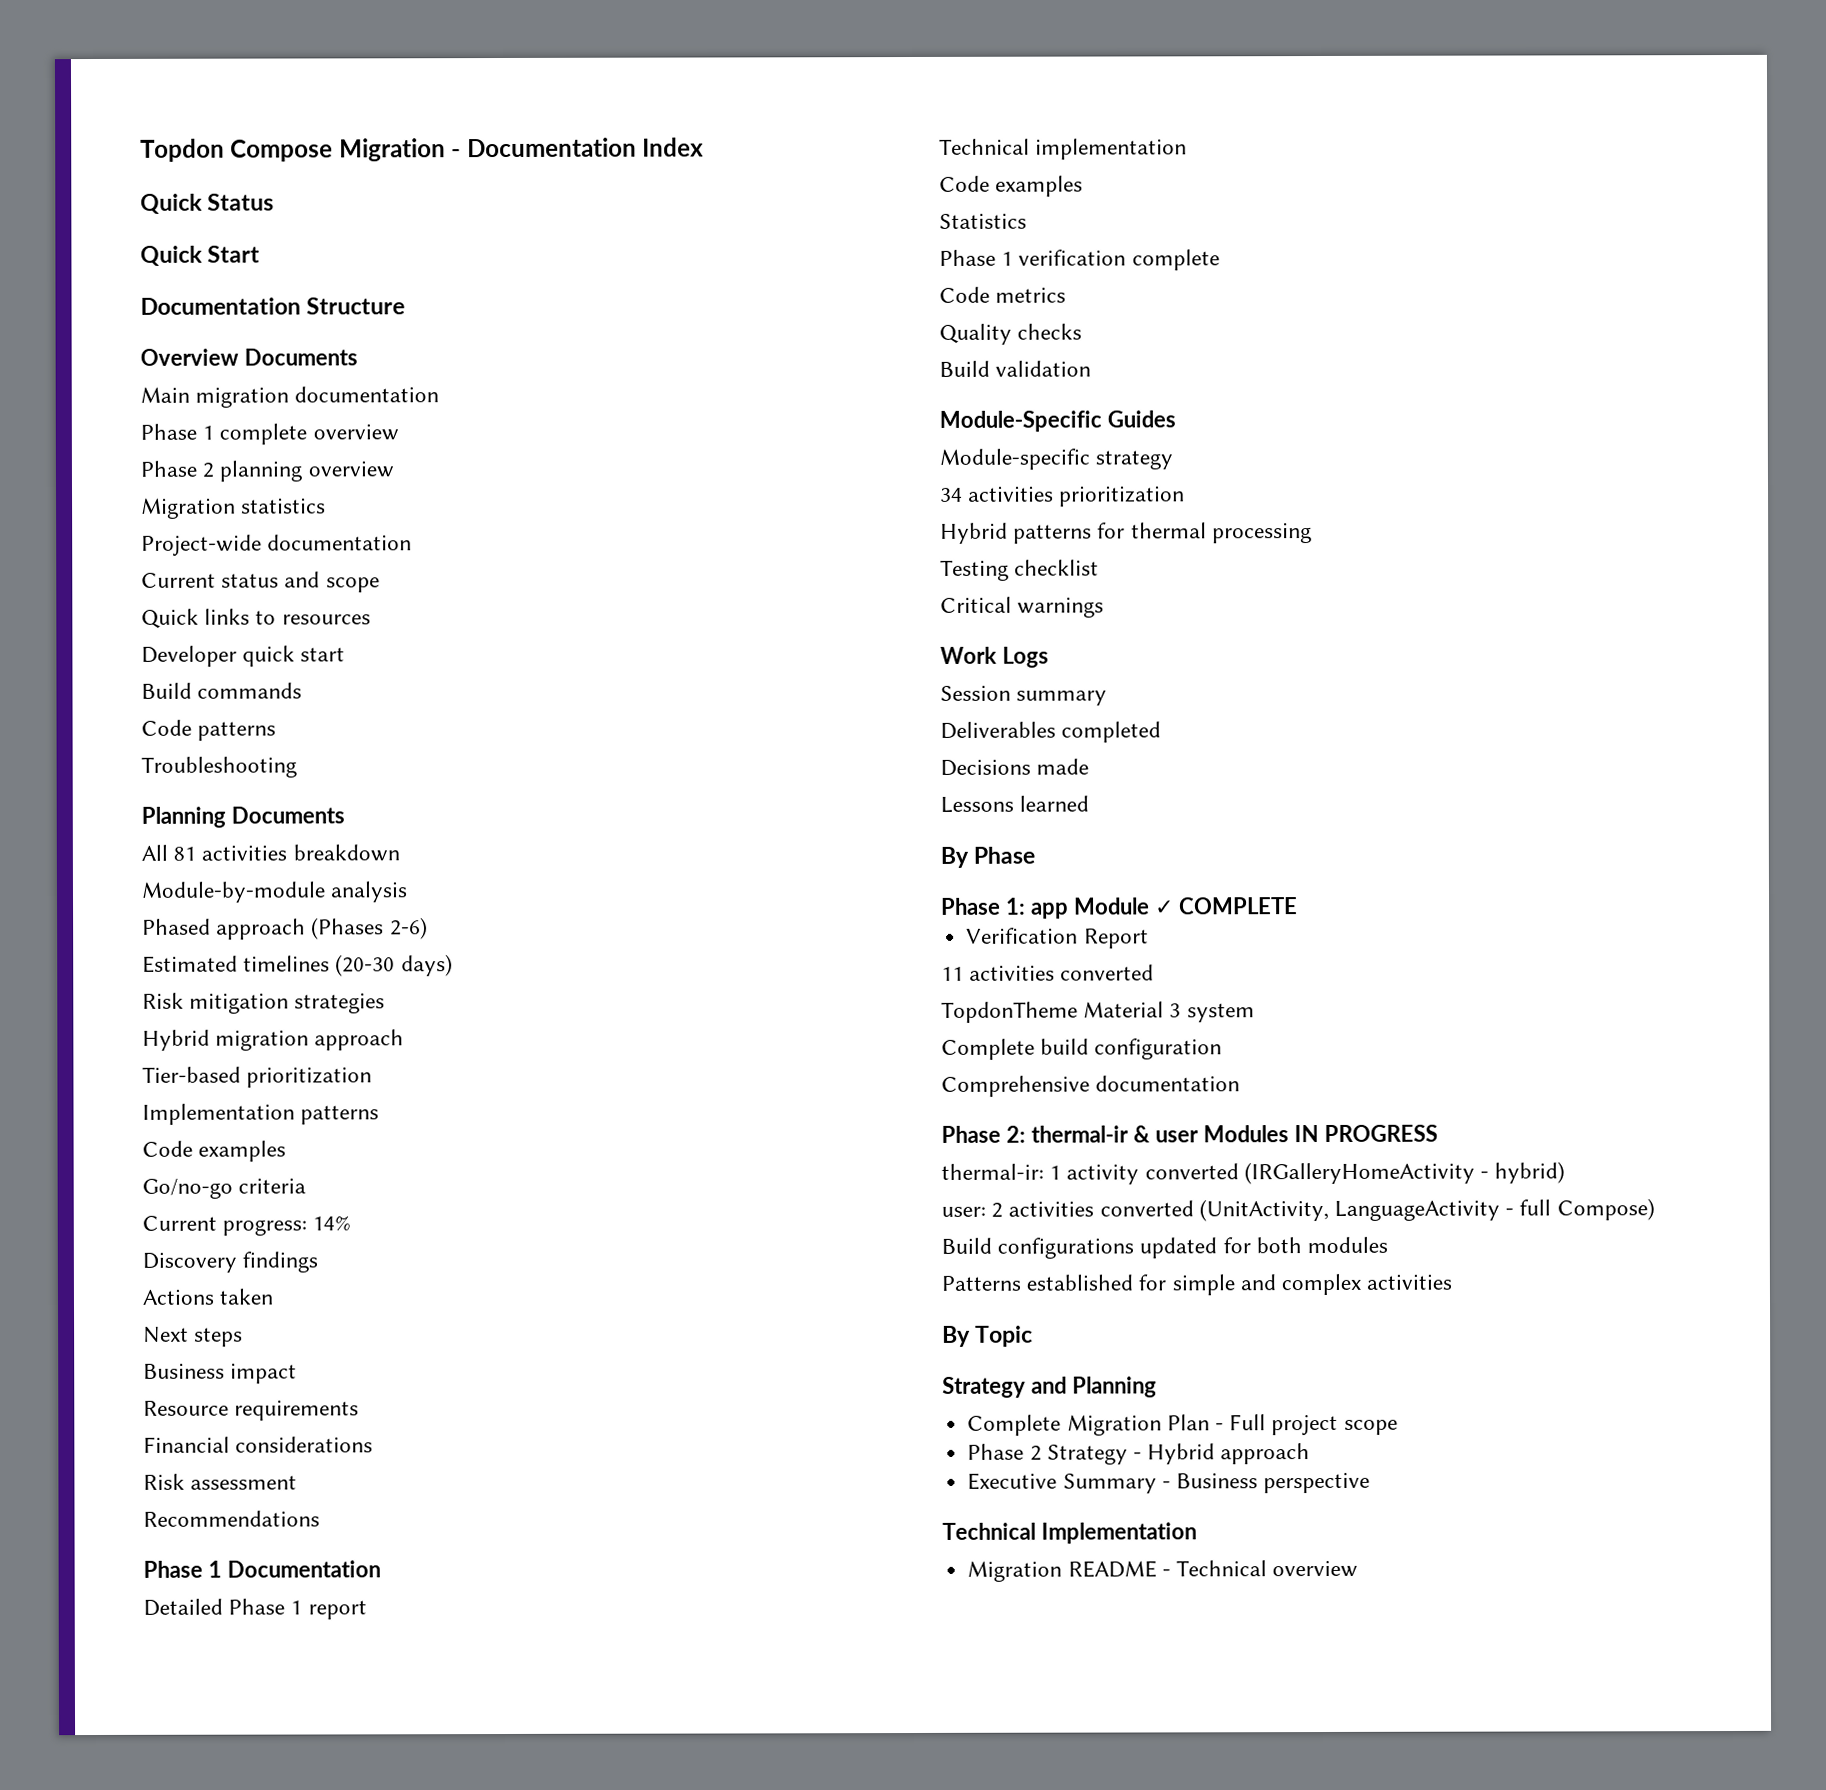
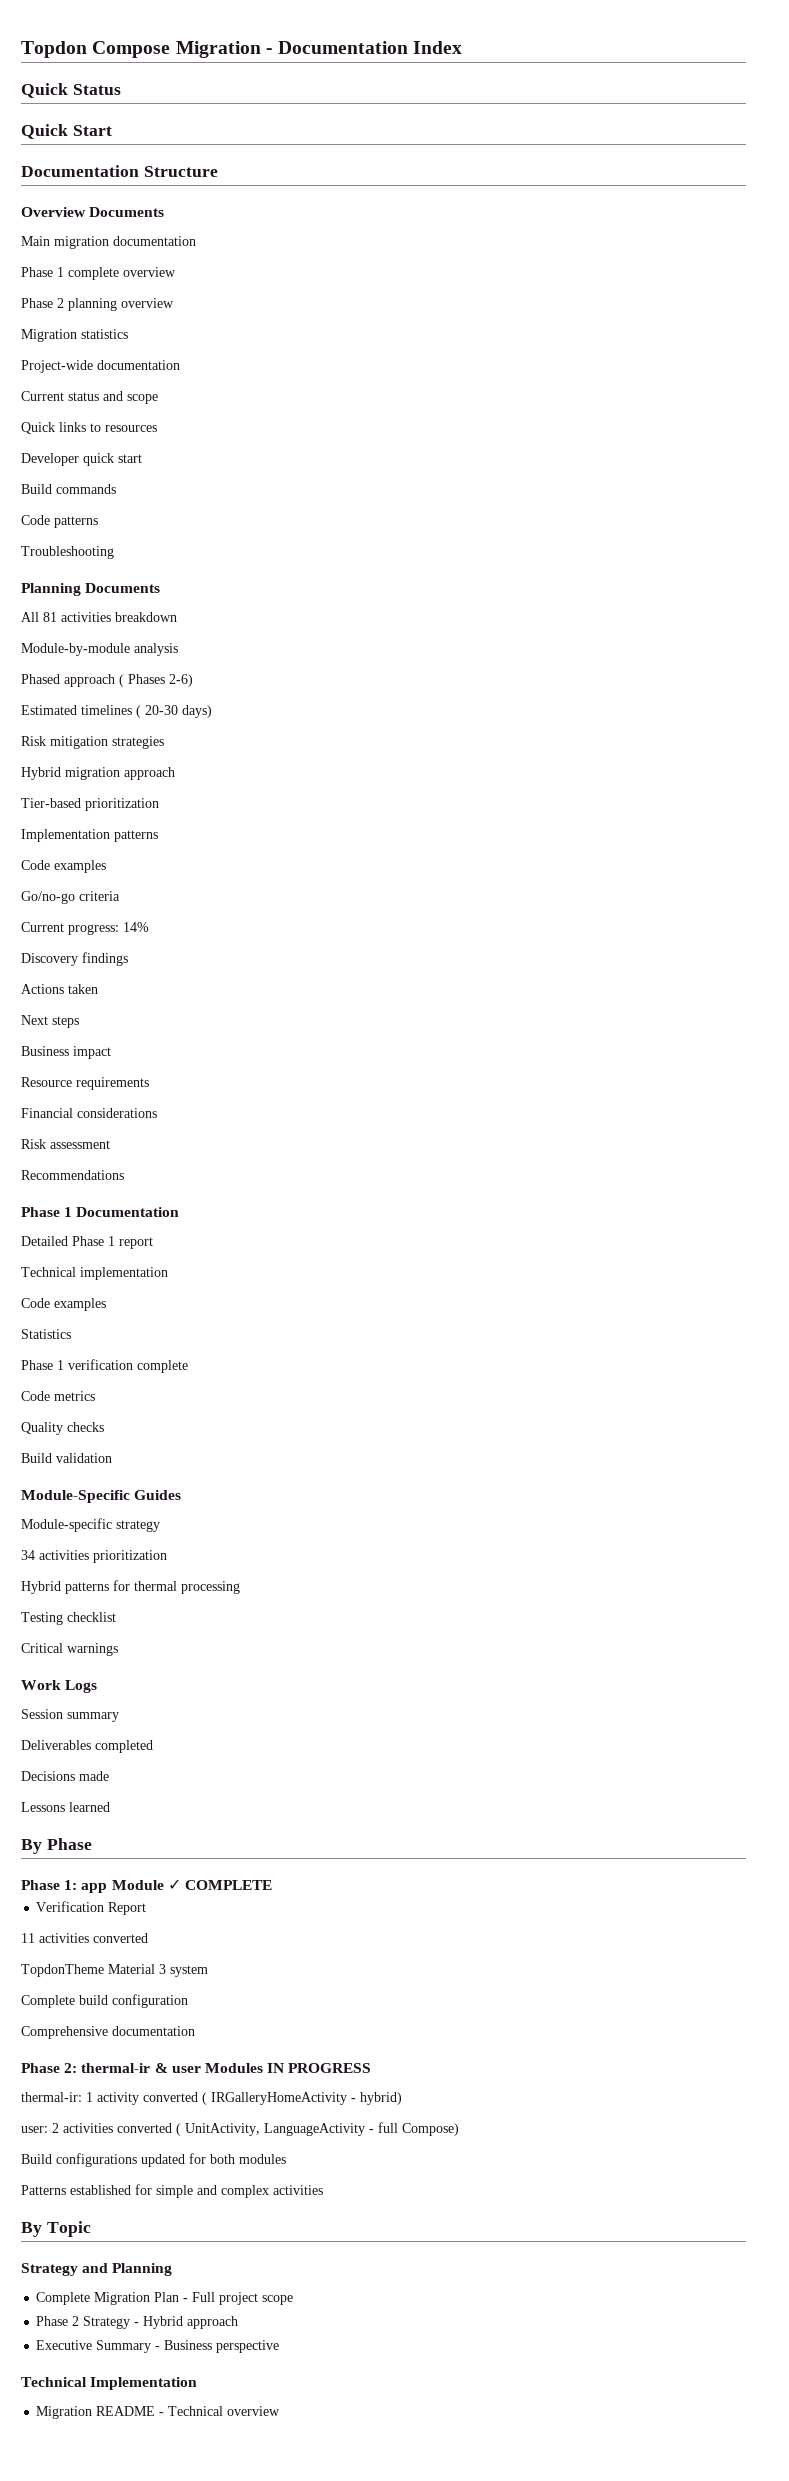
[311,917,385,940] (Phases -> [119,674,165,687] ( Phases
[335,954,396,977] (20-30 -> [136,705,178,718] ( 20-30
[1243,1161,1475,1185] (IRGalleryHomeActivity -> [202,2092,347,2105] ( IRGalleryHomeActivity
[1198,1198,1329,1222] (UnitActivity, -> [176,2123,260,2136] ( UnitActivity,

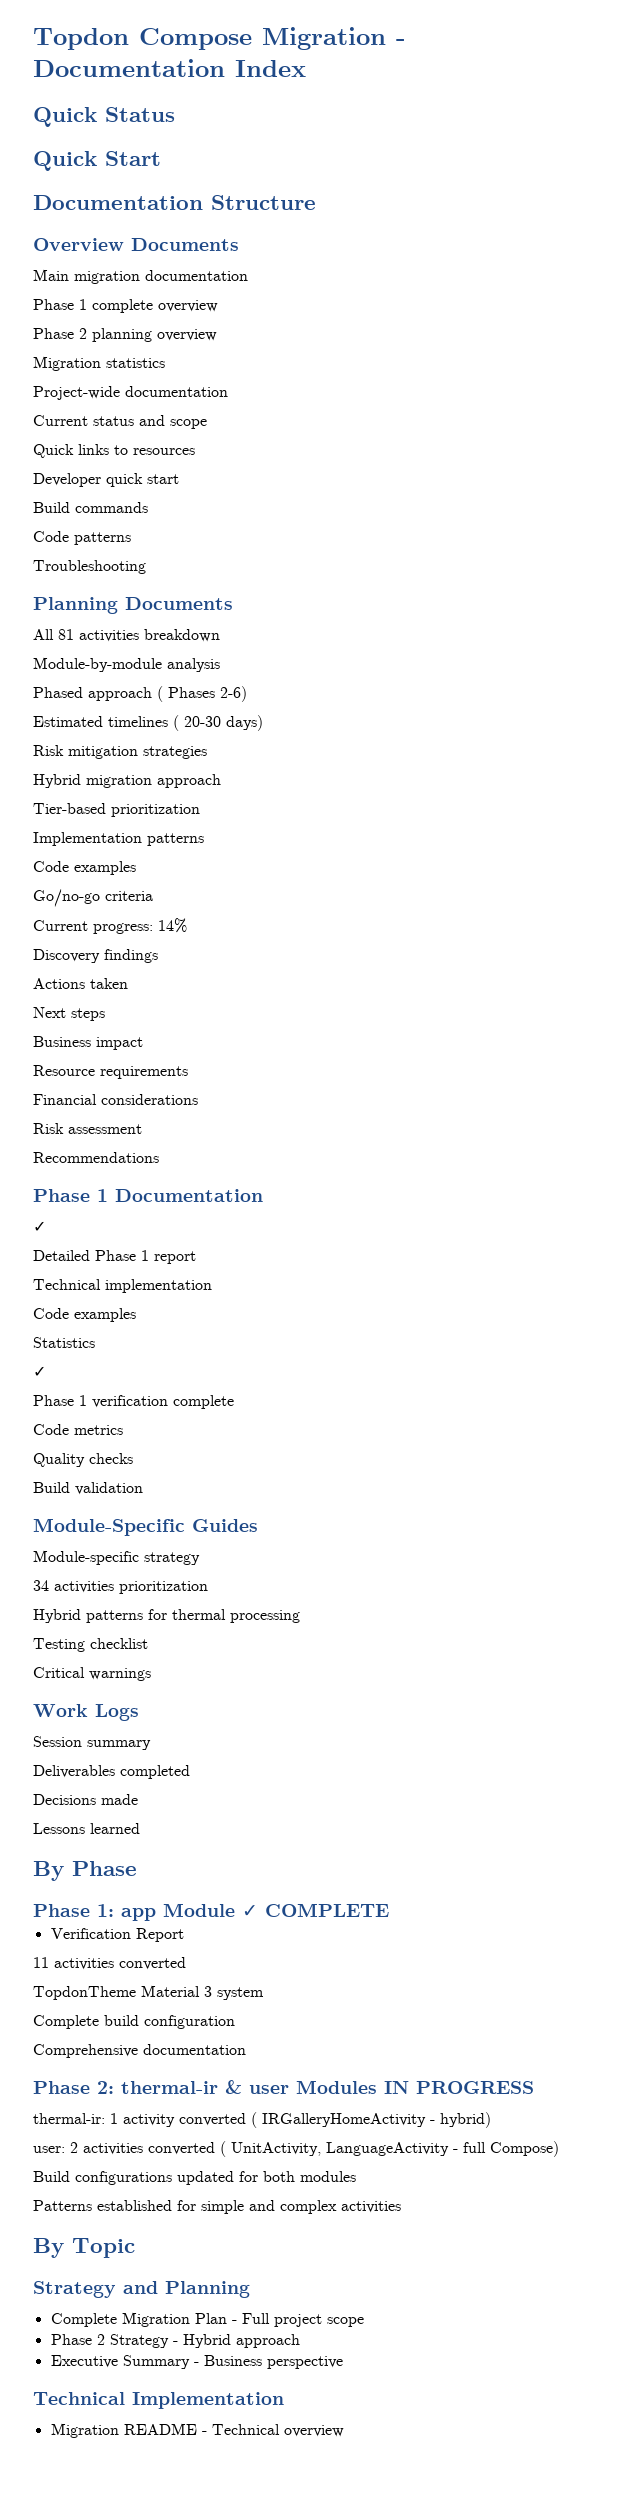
(180, 1212) none -> [33,1221,46,1232] // ✓
(71, 1334) none -> [33,1366,46,1377] // ✓

